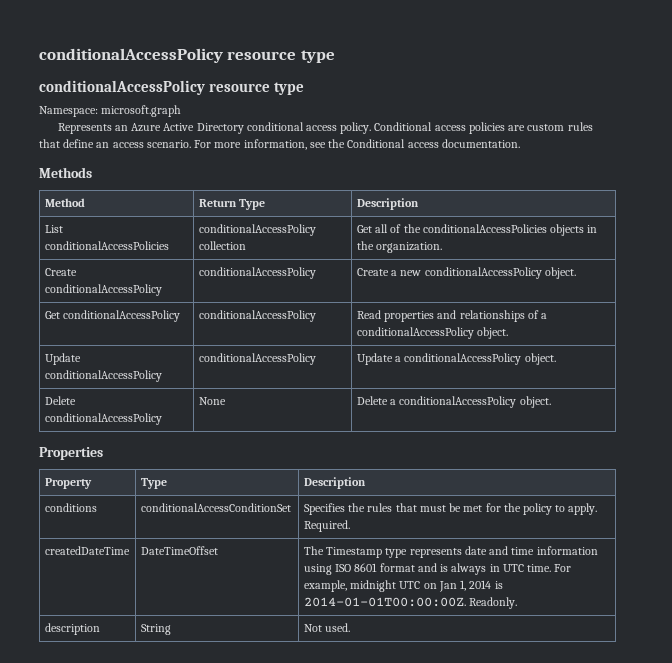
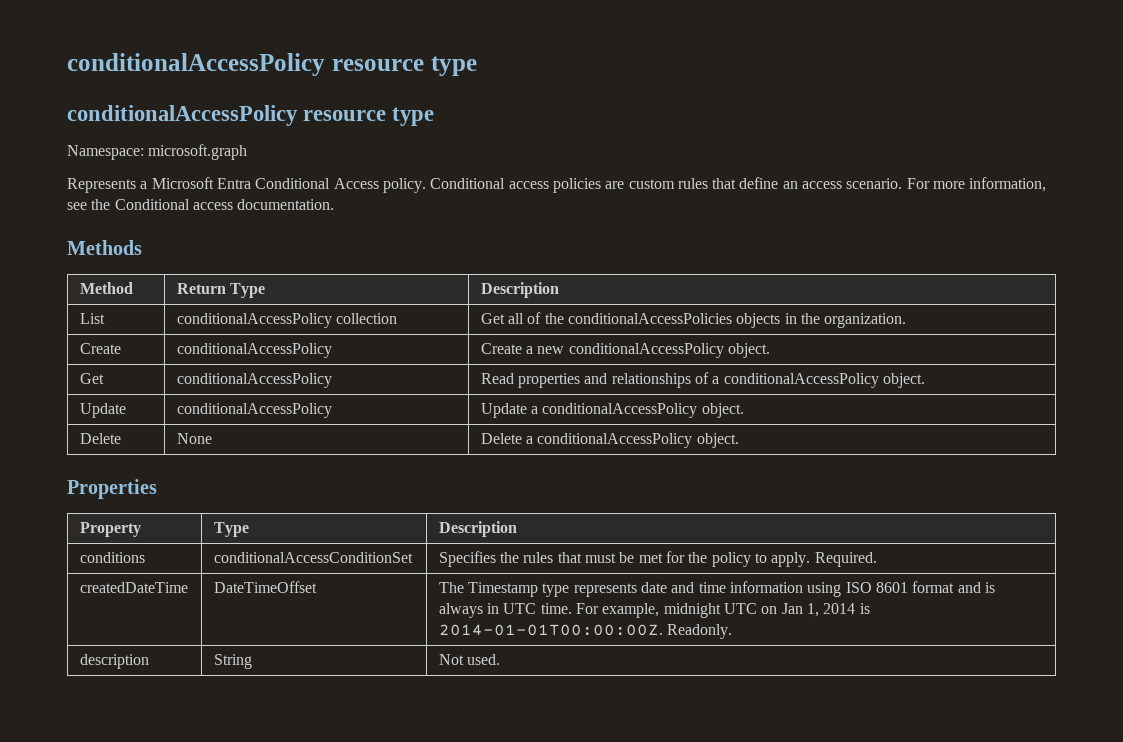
[114,122,337,134] an Azure Active Directory conditional access -> [140,177,379,189] a Microsoft Entra Conditional Access
[44,241,169,250] conditionalAccessPolicies -> (105, 318) none
[44,284,162,296] conditionalAccessPolicy -> (121, 348) none
[63,310,181,322] conditionalAccessPolicy -> (104, 378) none
[44,370,162,382] conditionalAccessPolicy -> (126, 410) none
[44,413,162,425] conditionalAccessPolicy -> (121, 438) none

